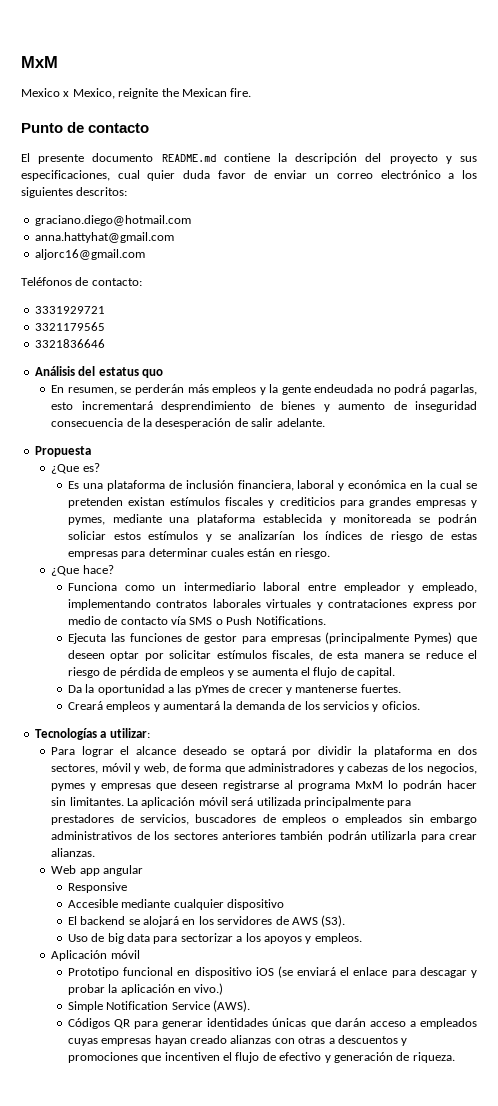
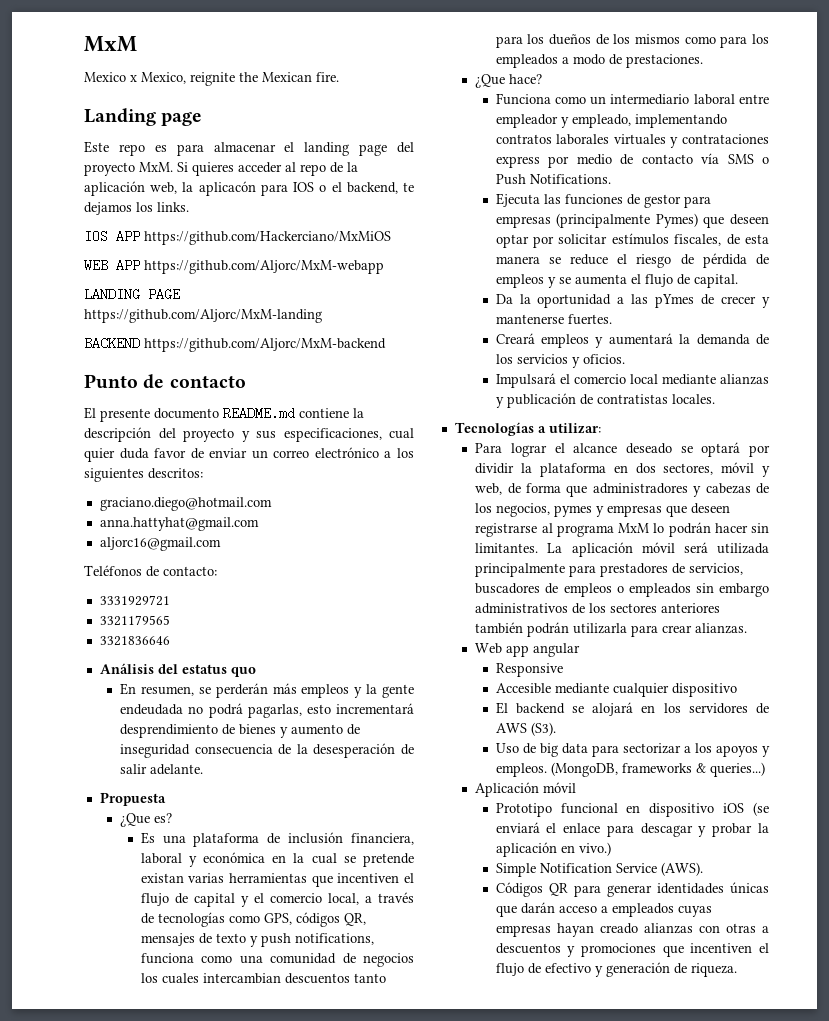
(252, 92) none -> [84,108,203,126] [84,141,414,156] [84,162,358,176] [84,181,415,196] [84,202,189,215] [84,230,391,245] [84,259,384,274] [84,288,180,301] [84,309,322,323] [84,337,386,352] // Landing page // Este repo es para almacenar el landing page del proyecto MxM. Si quieres acceder al repo de la aplicación web, la aplicacón para IOS o el backend, te dejamos los links. // IOS APP https://github.com/Hackerciano/MxMiOS // WEB APP https://github.com/Aljorc/MxM-webapp // LANDING PAGE https://github.com/Aljorc/MxM-landing // BACKEND https://github.com/Aljorc/MxM-backend
[67,497,477,508] [67,514,477,525] [67,531,478,542] [67,548,331,559] pretenden existan estímulos fiscales y crediticios para grandes empresas y pymes, mediante una plataforma establecida y monitoreada se podrán soliciar estos estímulos y se analizarían los índices de riesgo de estas empresas para determinar cuales están en riesgo. -> [363,853,415,867] [140,873,415,887] [140,892,415,907] [140,912,366,927] [140,933,374,947] [140,953,415,967] [140,973,386,984] [495,34,769,48] [495,54,703,68] pretende existan varias herramientas que incentiven el flujo de capital y el comercio local, a través de tecnologías como GPS, códigos QR, mensajes de texto y push notifications, funciona como una comunidad de negocios los cuales intercambian descuentos tanto para los dueños de los mismos como para los empleados a modo de prestaciones.
(420, 705) none -> [495,373,769,388] [495,393,715,408] // Impulsará el comercio local mediante alianzas y publicación de contratistas locales.
(362, 938) none -> [550,762,765,777] (MongoDB, frameworks & queries...)

